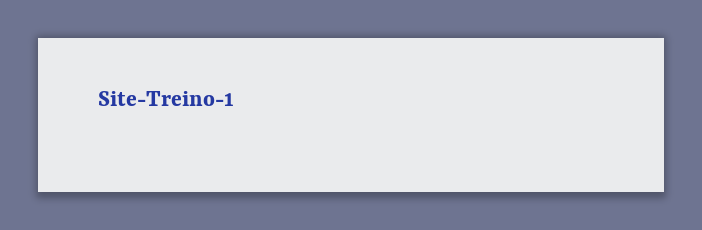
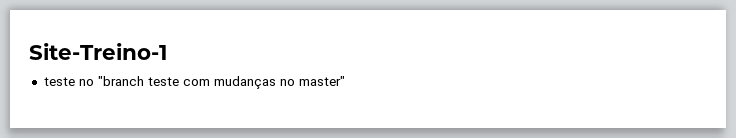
(234, 98) none -> [43,76,345,89] // teste no "branch teste com mudanças no master"

